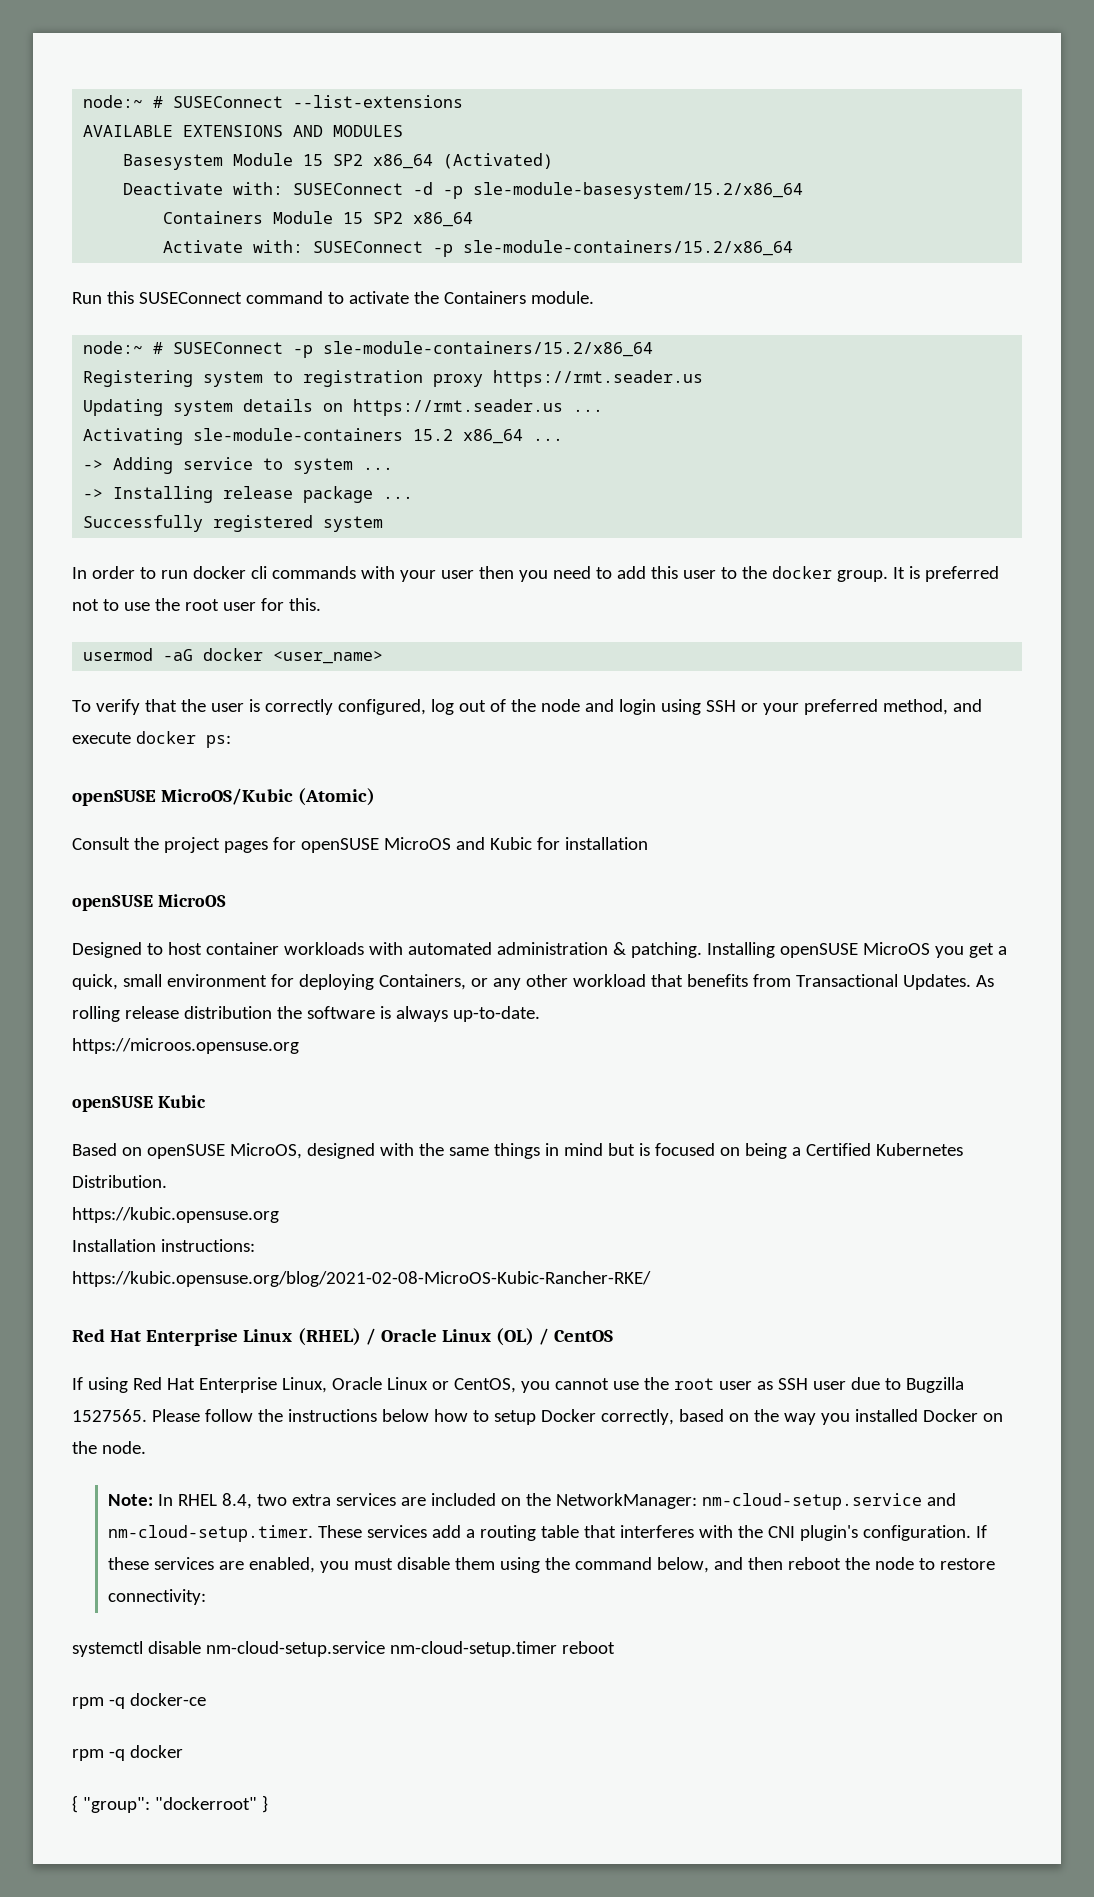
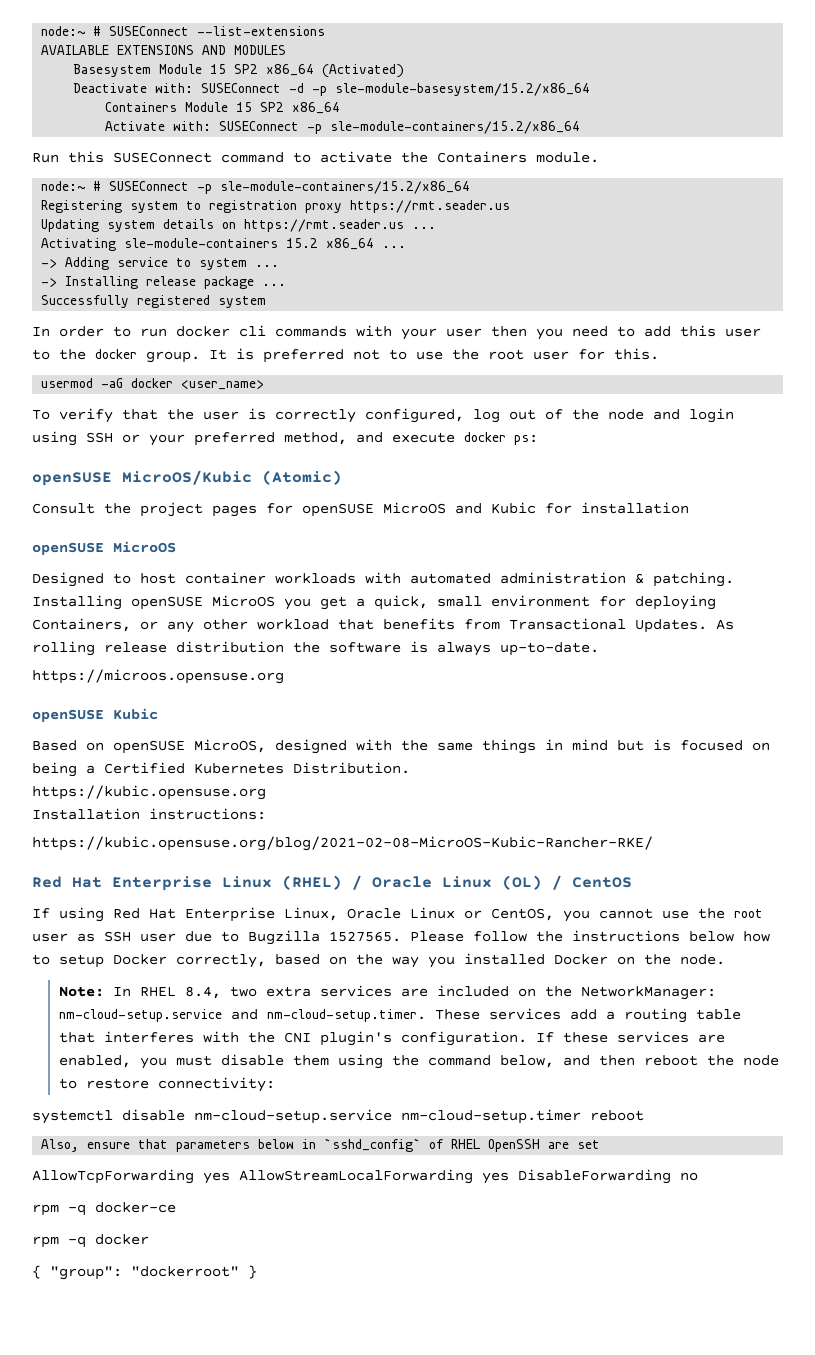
(615, 1647) none -> [41,1138,601,1152] [32,1169,698,1184] // Also, ensure that parameters below in `sshd_config` of RHEL OpenSSH are set // AllowTcpForwarding yes AllowStreamLocalForwarding yes DisableForwarding no

